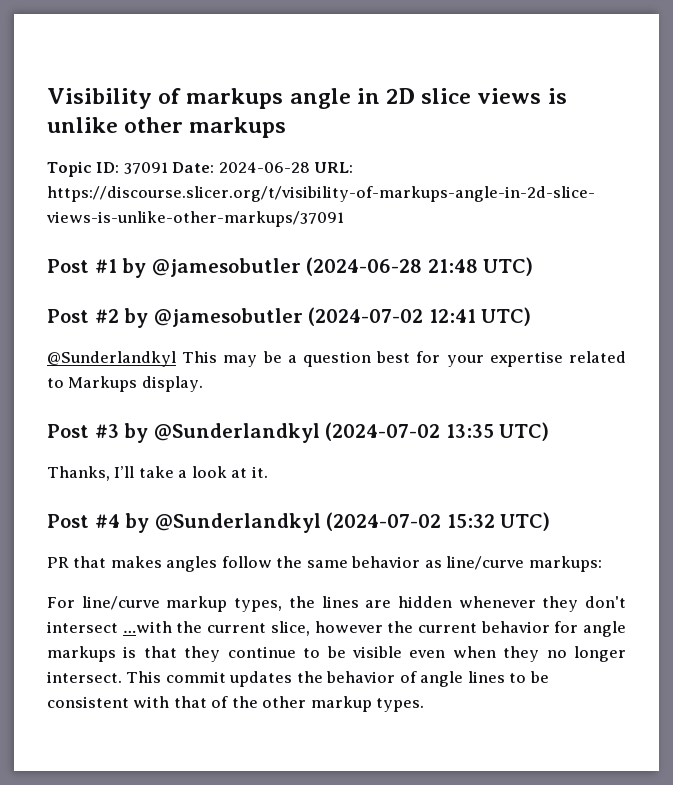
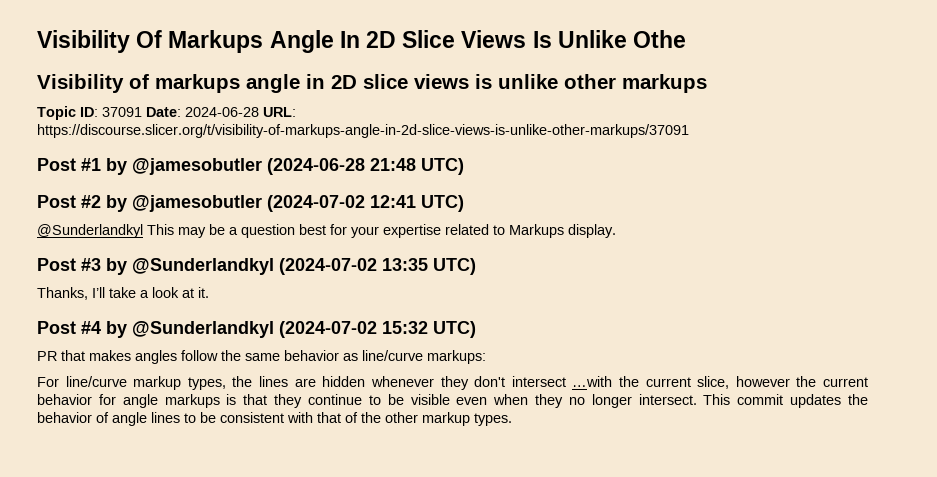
[47,88,152,109] Visibility -> [37,30,687,53] [37,74,124,93] Visibility Of Markups Angle In 2D Slice Views Is Unlike Othe // Visibility

